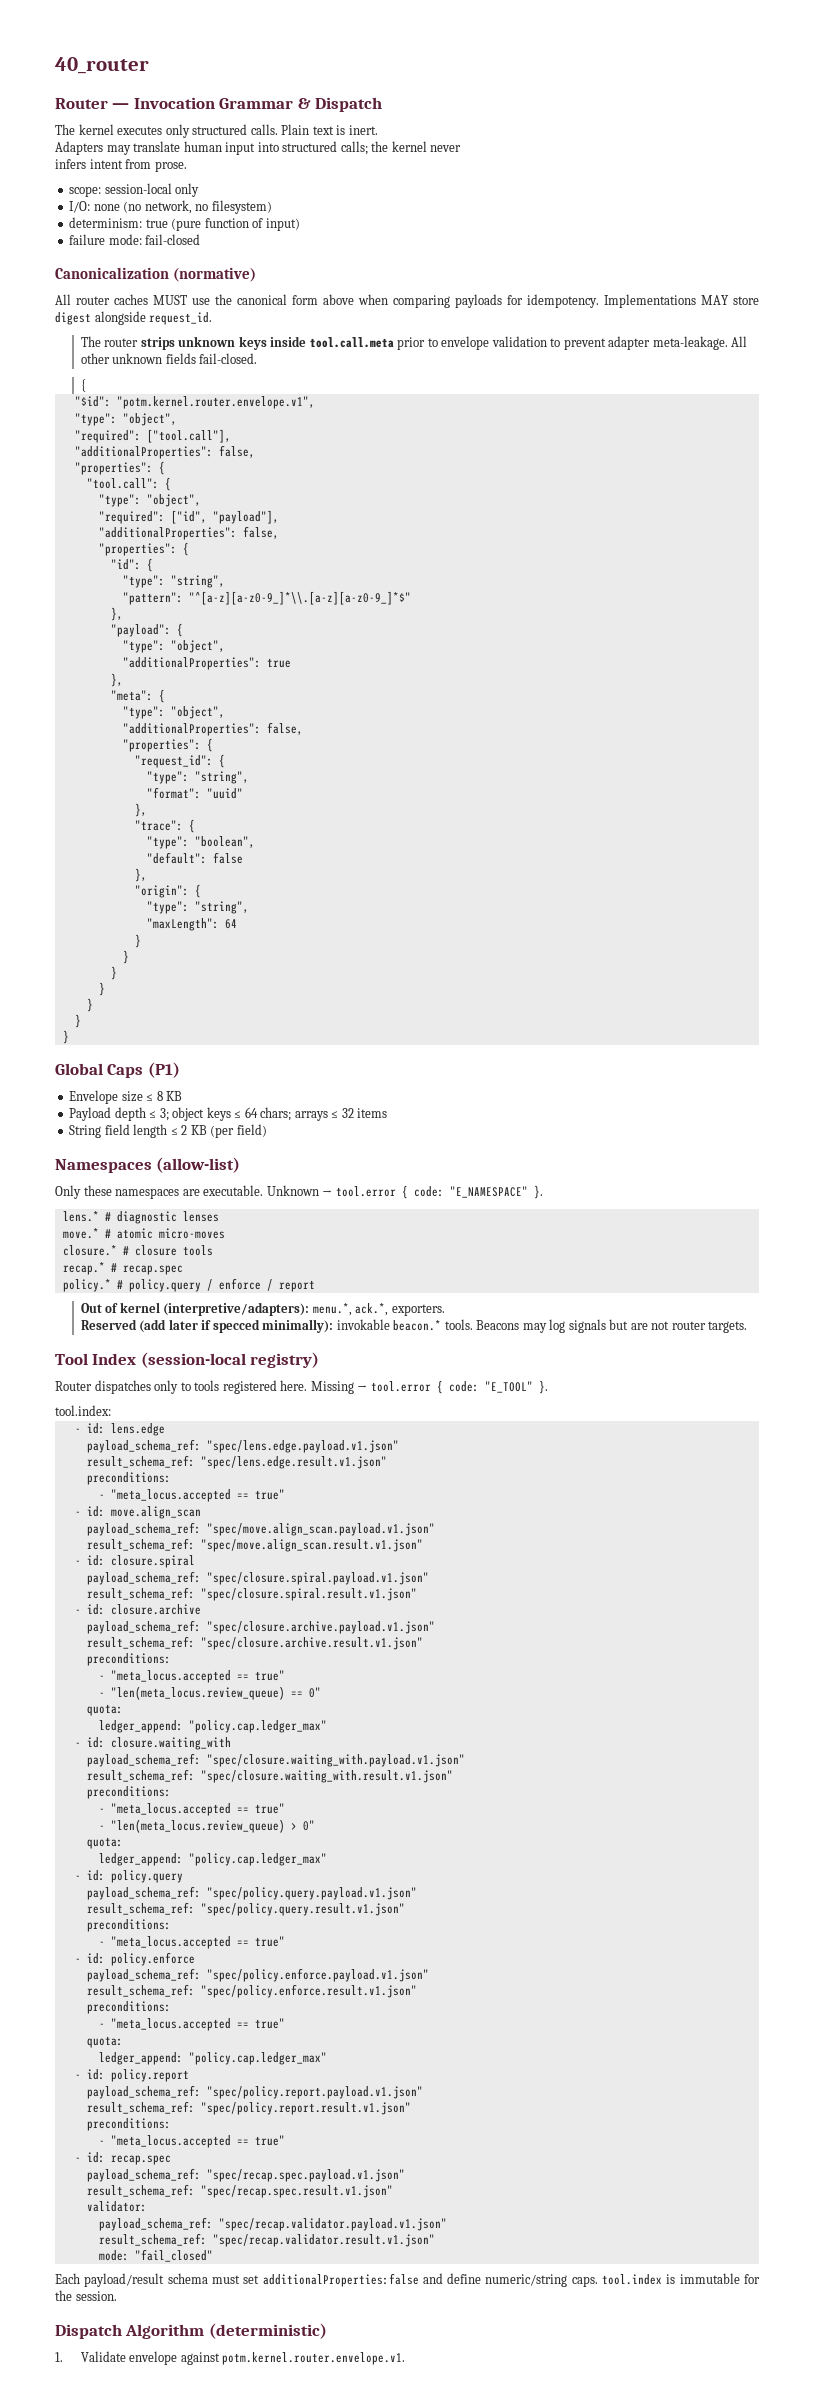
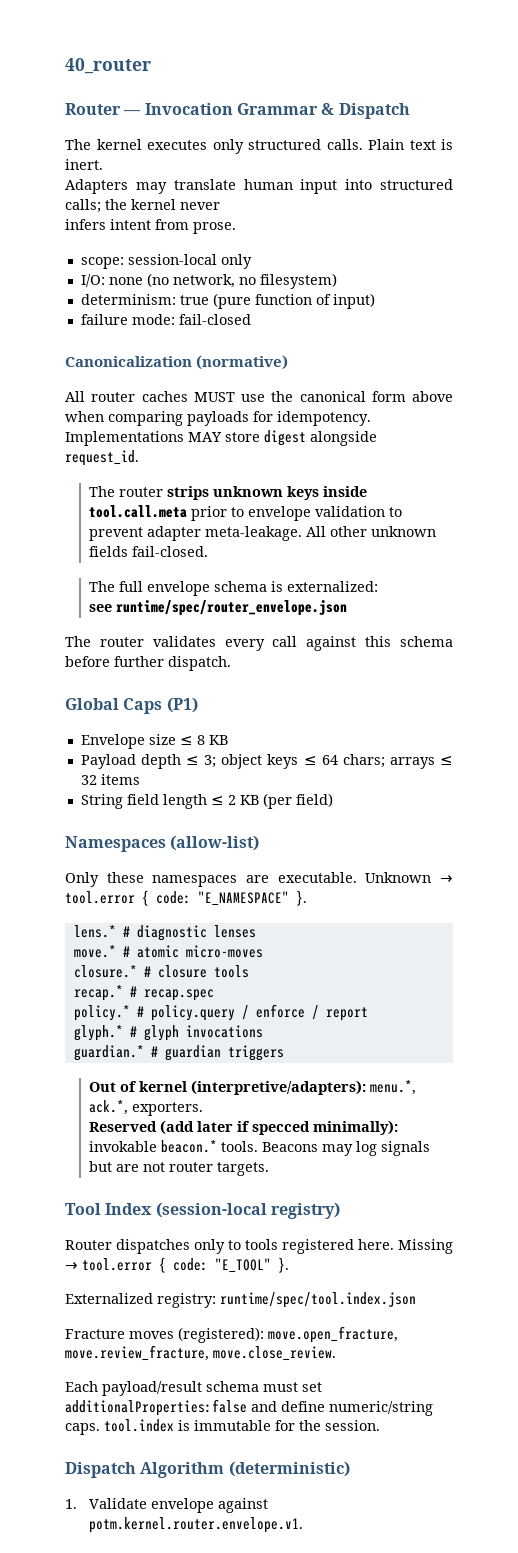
[80,379,86,392] [74,396,315,409] [74,413,177,426] [74,429,231,443] [74,445,255,459] [74,461,165,475] [86,477,171,491] [98,494,201,507] [98,510,279,524] [98,526,279,540] [98,542,189,556] [110,558,153,572] [122,575,225,588] [122,591,411,605] [110,607,123,621] [110,623,183,637] [122,640,225,653] [122,657,291,670] [110,673,123,687] [110,689,165,703] [122,706,225,719] [122,722,303,736] [122,738,213,752] [134,754,225,768] [146,771,249,784] [146,787,243,799] [134,803,147,817] [134,819,195,833] [146,836,255,849] [146,852,243,864] [134,868,147,882] [134,884,201,898] [146,901,249,914] [146,918,237,931] [134,934,141,948] [122,950,129,964] [110,966,117,980] [98,982,105,996] [86,998,93,1012] [74,1014,81,1028] [62,1030,69,1044] { // "$id": "potm.kernel.router.envelope.v1", // "type": "object", // "required": ["tool.call"], // "additionalProperties": false, // "properties": { // "tool.call": { // "type": "object", // "required": ["id", "payload"], // "additionalProperties": false, // "properties": { // "id": { // "type": "string", // "pattern": "^[a-z][a-z0-9_]*\\.[a-z][a-z0-9_]*$" // }, // "payload": { // "type": "object", // "additionalProperties": true // }, // "meta": { // "type": "object", // "additionalProperties": false, // "properties": { // "request_id": { // "type": "string", // "format": "uuid" // }, // "trace": { // "type": "boolean", // "default": false // }, // "origin": { // "type": "string", // "maxLength": 64 // } // } // } // } // } // } // } -> [89,581,379,596] [89,600,348,616] [65,636,453,651] [65,656,231,671] The full envelope schema is externalized: // see runtime/spec/router_envelope.json // The router validates every call against this schema before further dispatch.
(315, 1286) none -> [73,1025,263,1041] [73,1045,284,1061] // glyph.* # glyph invocations // guardian.* # guardian triggers
[55,1405,111,1416] [74,1423,165,1436] [86,1439,399,1453] [86,1455,387,1469] [86,1472,171,1485] [98,1489,285,1502] [74,1506,201,1519] [86,1522,435,1536] [86,1538,423,1552] [74,1555,195,1568] [86,1571,429,1585] [86,1587,417,1601] [74,1604,201,1615] [86,1620,435,1634] [86,1636,423,1650] [86,1653,171,1666] [98,1670,285,1683] [98,1686,321,1700] [86,1704,123,1716] [98,1720,327,1733] [74,1737,231,1750] [86,1753,465,1767] [86,1769,453,1783] [86,1786,171,1799] [98,1803,285,1816] [98,1819,315,1833] [86,1837,123,1849] [98,1853,327,1866] [74,1870,183,1883] [86,1886,417,1900] [86,1902,405,1916] [86,1919,171,1932] [98,1936,285,1949] [74,1952,195,1966] [86,1968,429,1982] [86,1984,417,1998] [86,2001,171,2014] [98,2018,285,2031] [86,2036,123,2048] [98,2052,327,2065] [74,2069,189,2082] [86,2085,423,2099] [86,2101,411,2115] [86,2118,171,2131] [98,2135,285,2148] [74,2152,171,2165] [86,2168,405,2182] [86,2184,393,2198] [86,2201,147,2212] [98,2217,447,2231] [98,2233,435,2247] [98,2249,213,2262] tool.index: // - id: lens.edge // payload_schema_ref: "spec/lens.edge.payload.v1.json" // result_schema_ref: "spec/lens.edge.result.v1.json" // preconditions: // - "meta_locus.accepted == true" // - id: move.align_scan // payload_schema_ref: "spec/move.align_scan.payload.v1.json" // result_schema_ref: "spec/move.align_scan.result.v1.json" // - id: closure.spiral // payload_schema_ref: "spec/closure.spiral.payload.v1.json" // result_schema_ref: "spec/closure.spiral.result.v1.json" // - id: closure.archive // payload_schema_ref: "spec/closure.archive.payload.v1.json" // result_schema_ref: "spec/closure.archive.result.v1.json" // preconditions: // - "meta_locus.accepted == true" // - "len(meta_locus.review_queue) == 0" // quota: // ledger_append: "policy.cap.ledger_max" // - id: closure.waiting_with // payload_schema_ref: "spec/closure.waiting_with.payload.v1.json" // result_schema_ref: "spec/closure.waiting_with.result.v1.json" // preconditions: // - "meta_locus.accepted == true" // - "len(meta_locus.review_queue) > 0" // quota: // ledger_append: "policy.cap.ledger_max" // - id: policy.query // payload_schema_ref: "spec/policy.query.payload.v1.json" // result_schema_ref: "spec/policy.query.result.v1.json" // preconditions: // - "meta_locus.accepted == true" // - id: policy.enforce // payload_schema_ref: "spec/policy.enforce.payload.v1.json" // result_schema_ref: "spec/policy.enforce.result.v1.json" // preconditions: // - "meta_locus.accepted == true" // quota: // ledger_append: "policy.cap.ledger_max" // - id: policy.report // payload_schema_ref: "spec/policy.report.payload.v1.json" // result_schema_ref: "spec/policy.report.result.v1.json" // preconditions: // - "meta_locus.accepted == true" // - id: recap.spec // payload_schema_ref: "spec/recap.spec.payload.v1.json" // result_schema_ref: "spec/recap.spec.result.v1.json" // validator: // payload_schema_ref: "spec/recap.validator.payload.v1.json" // result_schema_ref: "spec/recap.validator.result.v1.json" // mode: "fail_closed" -> [65,1292,416,1308] [65,1326,398,1343] [65,1345,336,1361] Externalized registry: runtime/spec/tool.index.json // Fracture moves (registered): move.open_fracture, move.review_fracture, move.close_review.

